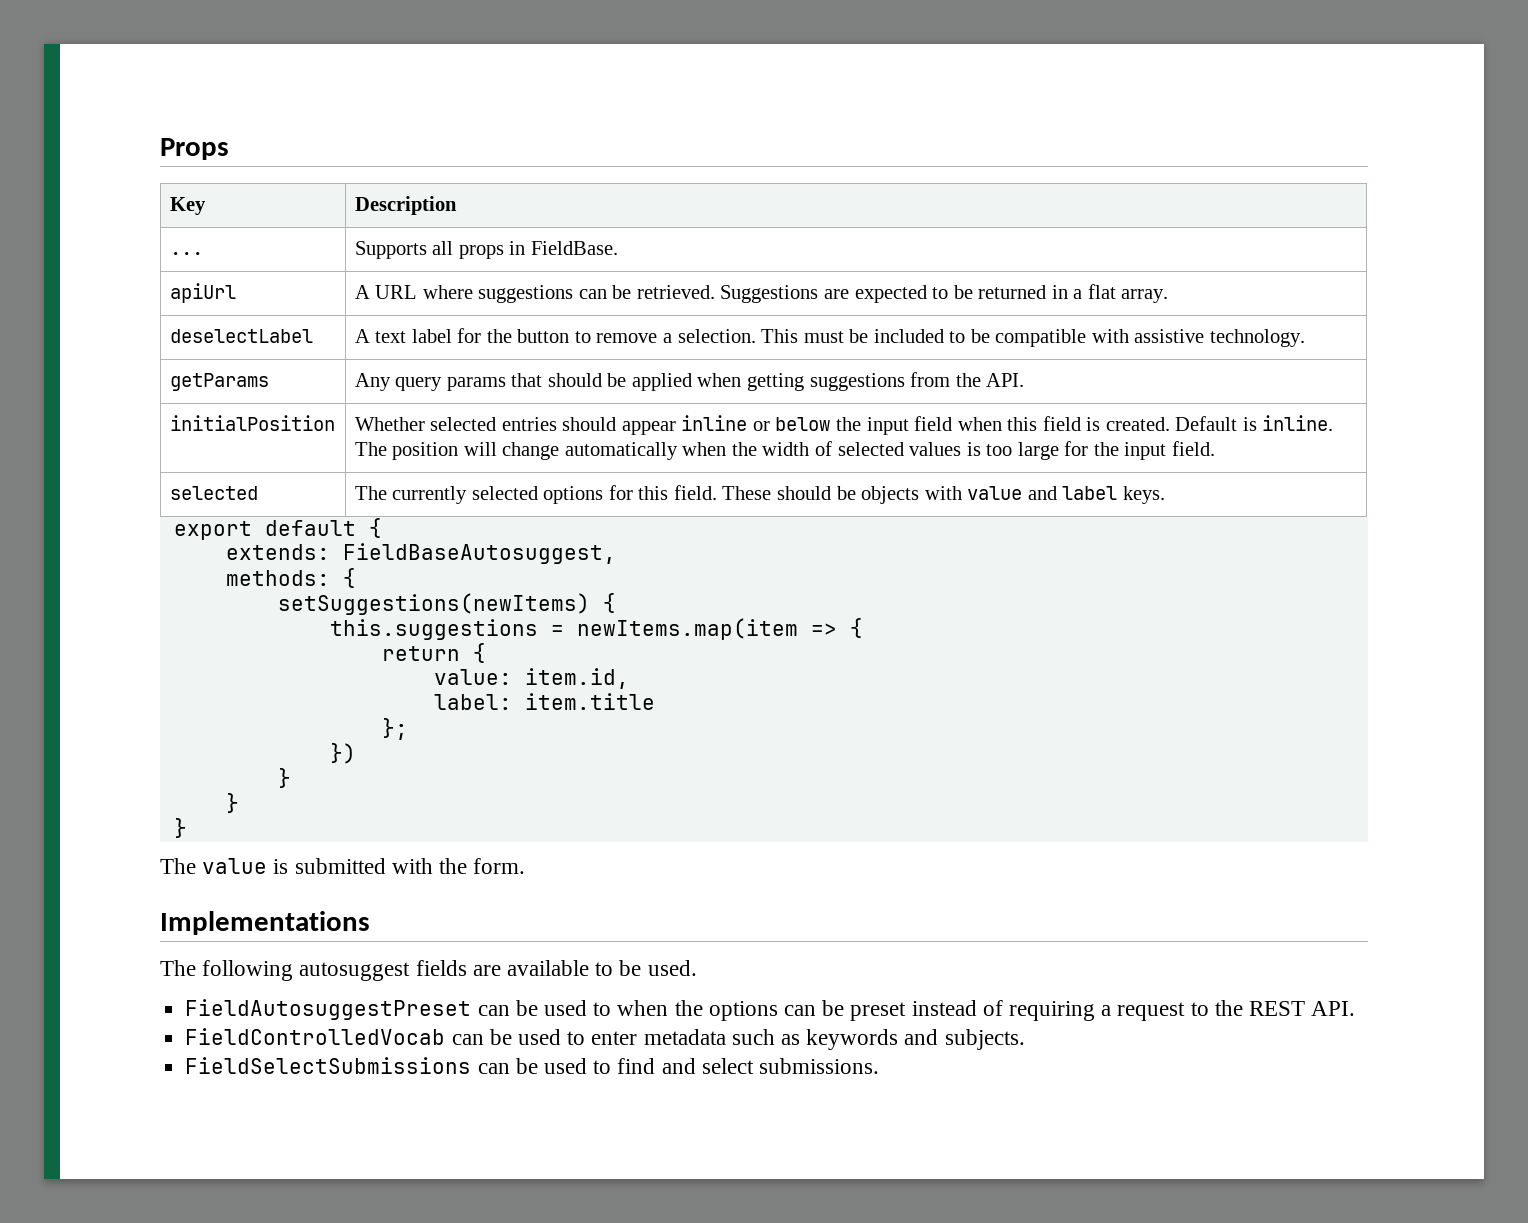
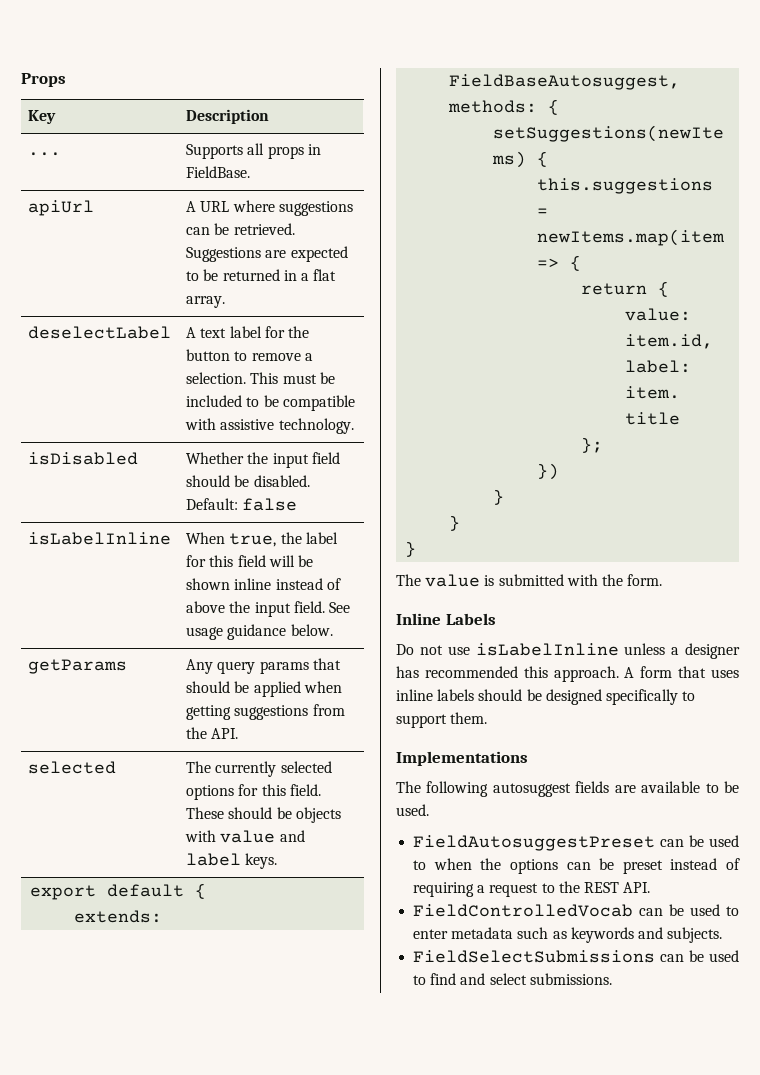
(1305, 338) none -> [28,452,139,465] [186,452,340,468] [186,475,310,487] [186,498,298,511] [28,532,172,545] [186,532,338,547] [186,555,313,567] [186,578,341,590] [186,601,350,617] [186,624,333,640] // isDisabled | Whether the input field should be disabled. Default: false // isLabelInline | When true, the label for this field will be shown inline instead of above the input field. See usage guidance below.
[169,415,335,431] [354,415,1334,435] [354,441,1215,460] // initialPosition | Whether selected entries should appear inline or below the input field when this field is created. Default is inline. The position will change automatically when the width of selected values is too large for the input field. -> (239, 733) none
(526, 866) none -> [396,613,496,625] [396,643,740,659] [396,666,739,682] [396,689,696,705] [396,712,488,728] // Inline Labels // Do not use isLabelInline unless a designer has recommended this approach. A form that uses inline labels should be designed specifically to support them.

